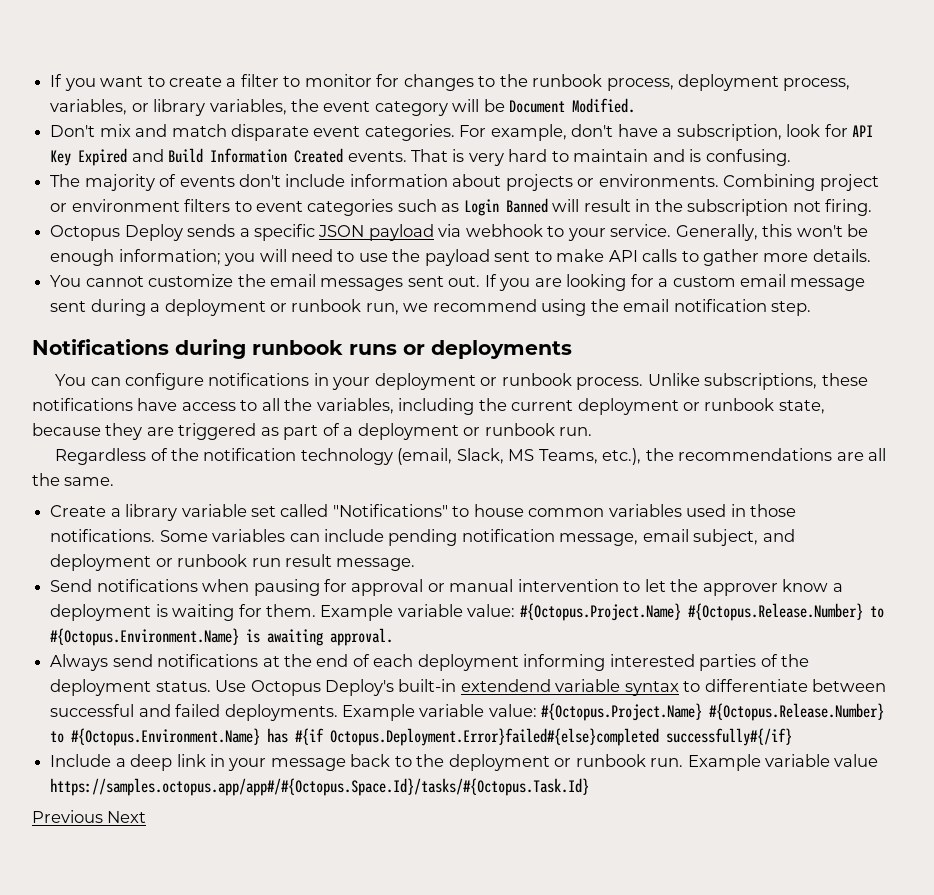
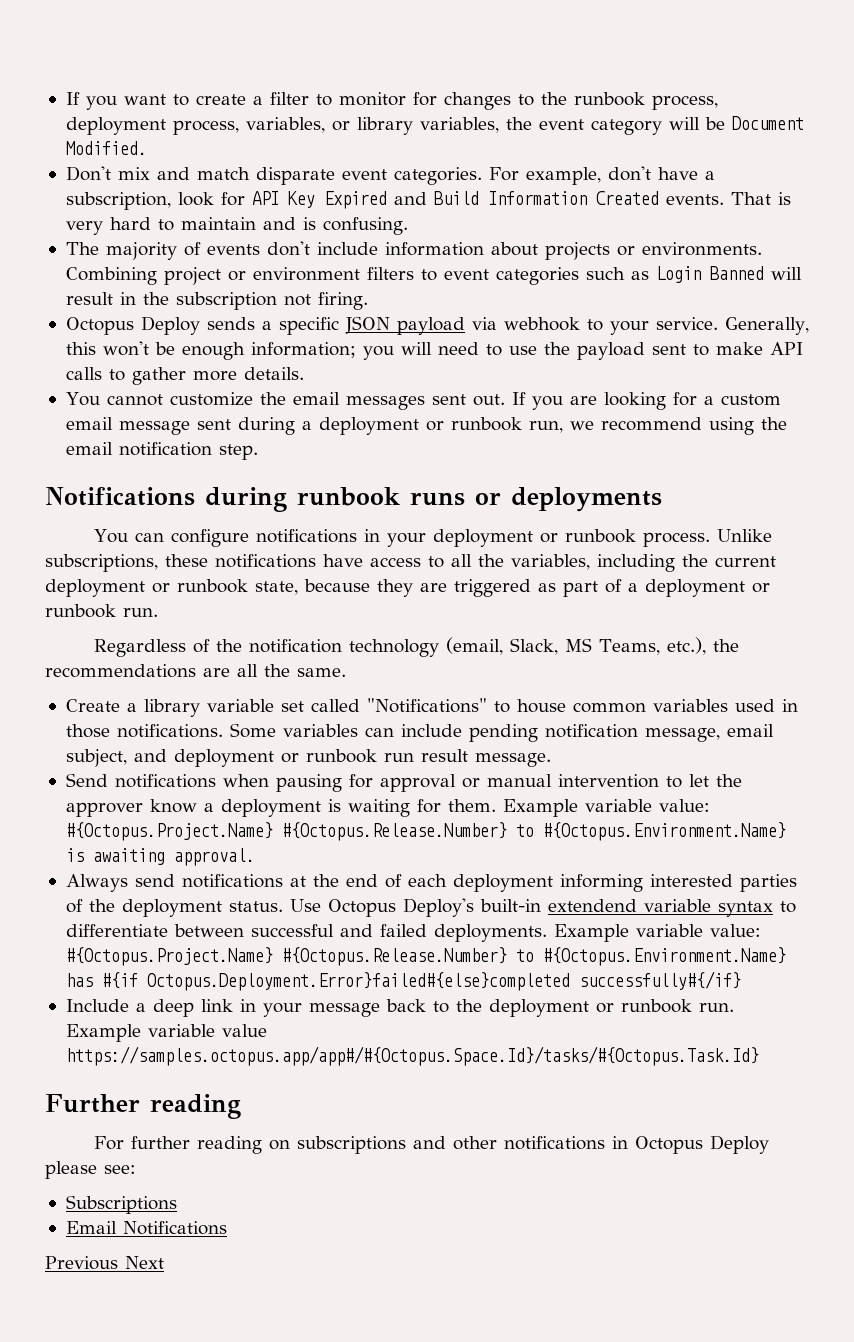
(590, 787) none -> [45,1094,241,1119] [94,1135,770,1154] [45,1161,136,1179] [65,1195,177,1214] [65,1221,227,1235] // Further reading // For further reading on subscriptions and other notifications in Octopus Deploy please see: // Subscriptions // Email Notifications

